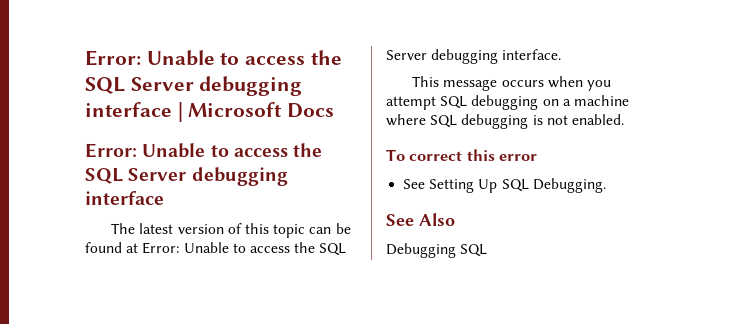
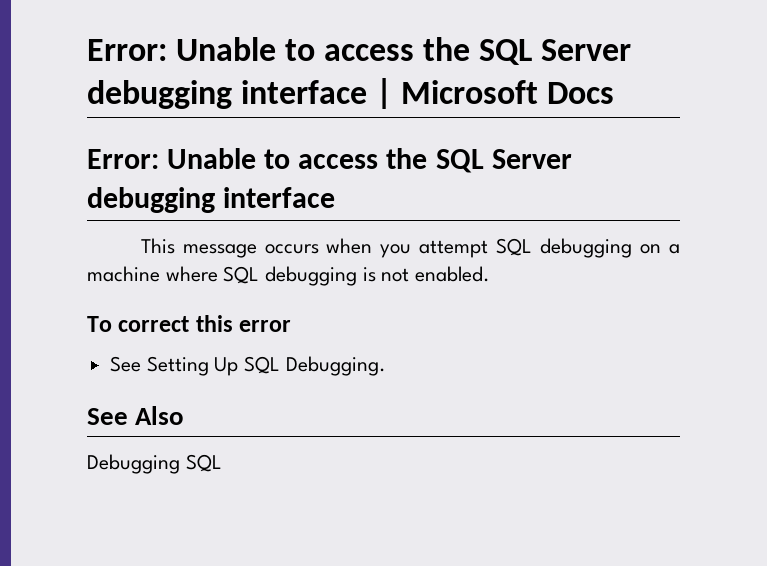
[111,223,351,238] [85,242,347,256] [386,49,562,64] // The latest version of this topic can be found at Error: Unable to access the SQL Server debugging interface. -> (336, 197) none

